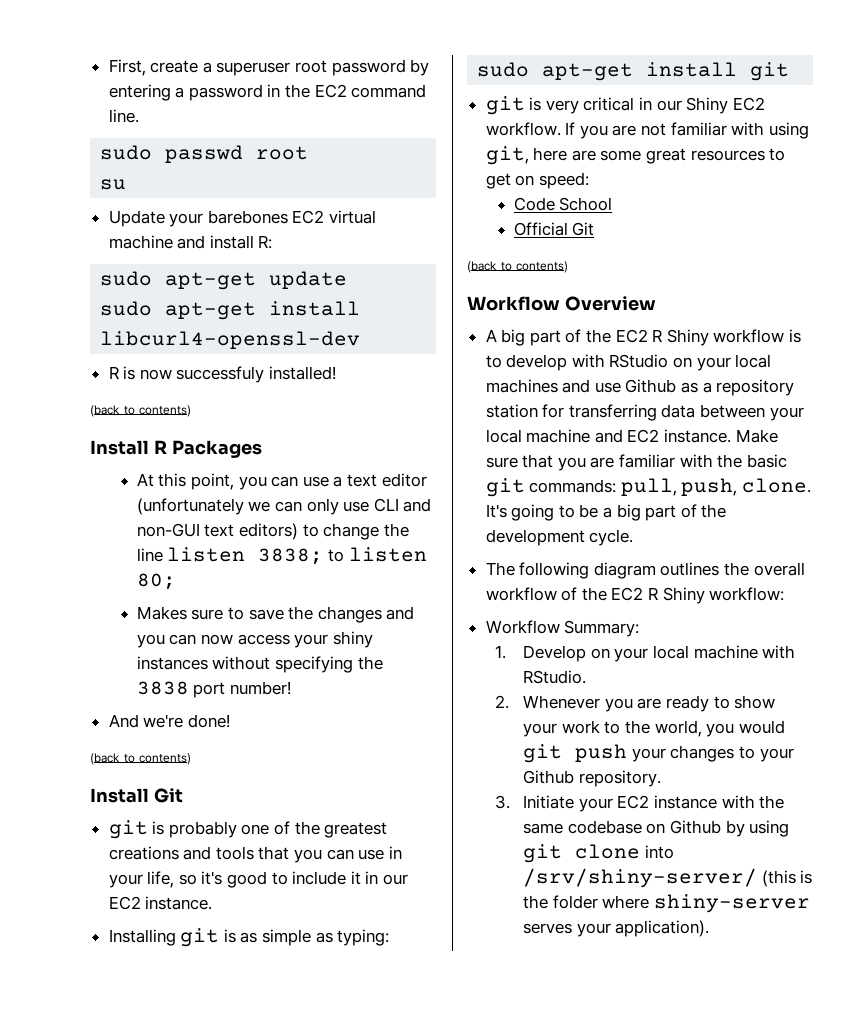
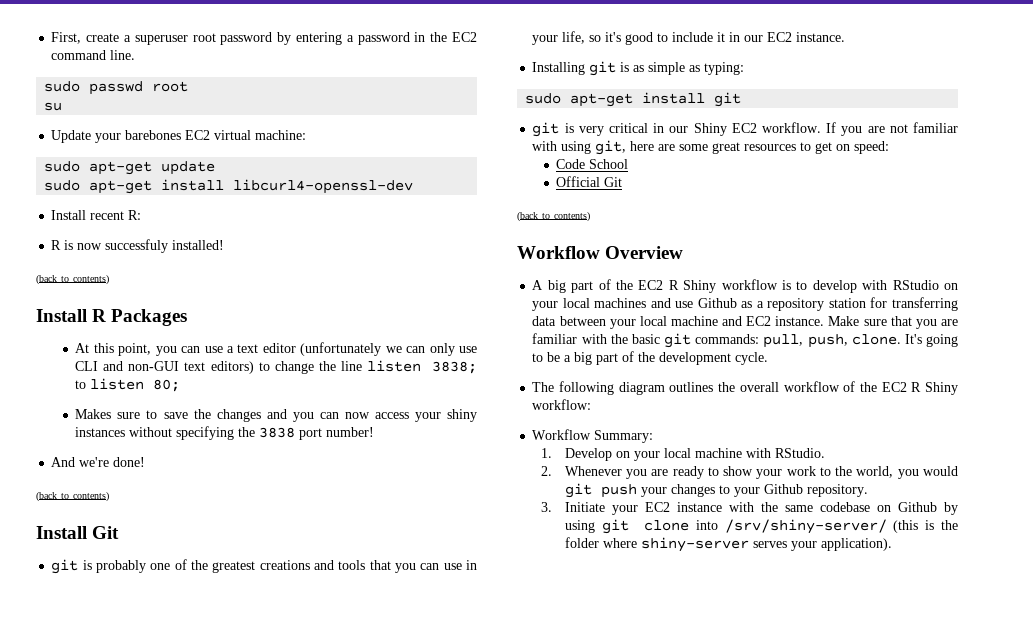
[108,235,273,249] machine and install R: -> [255,130,307,140] machine:
(361, 340) none -> [51,210,142,220] // Install recent R:

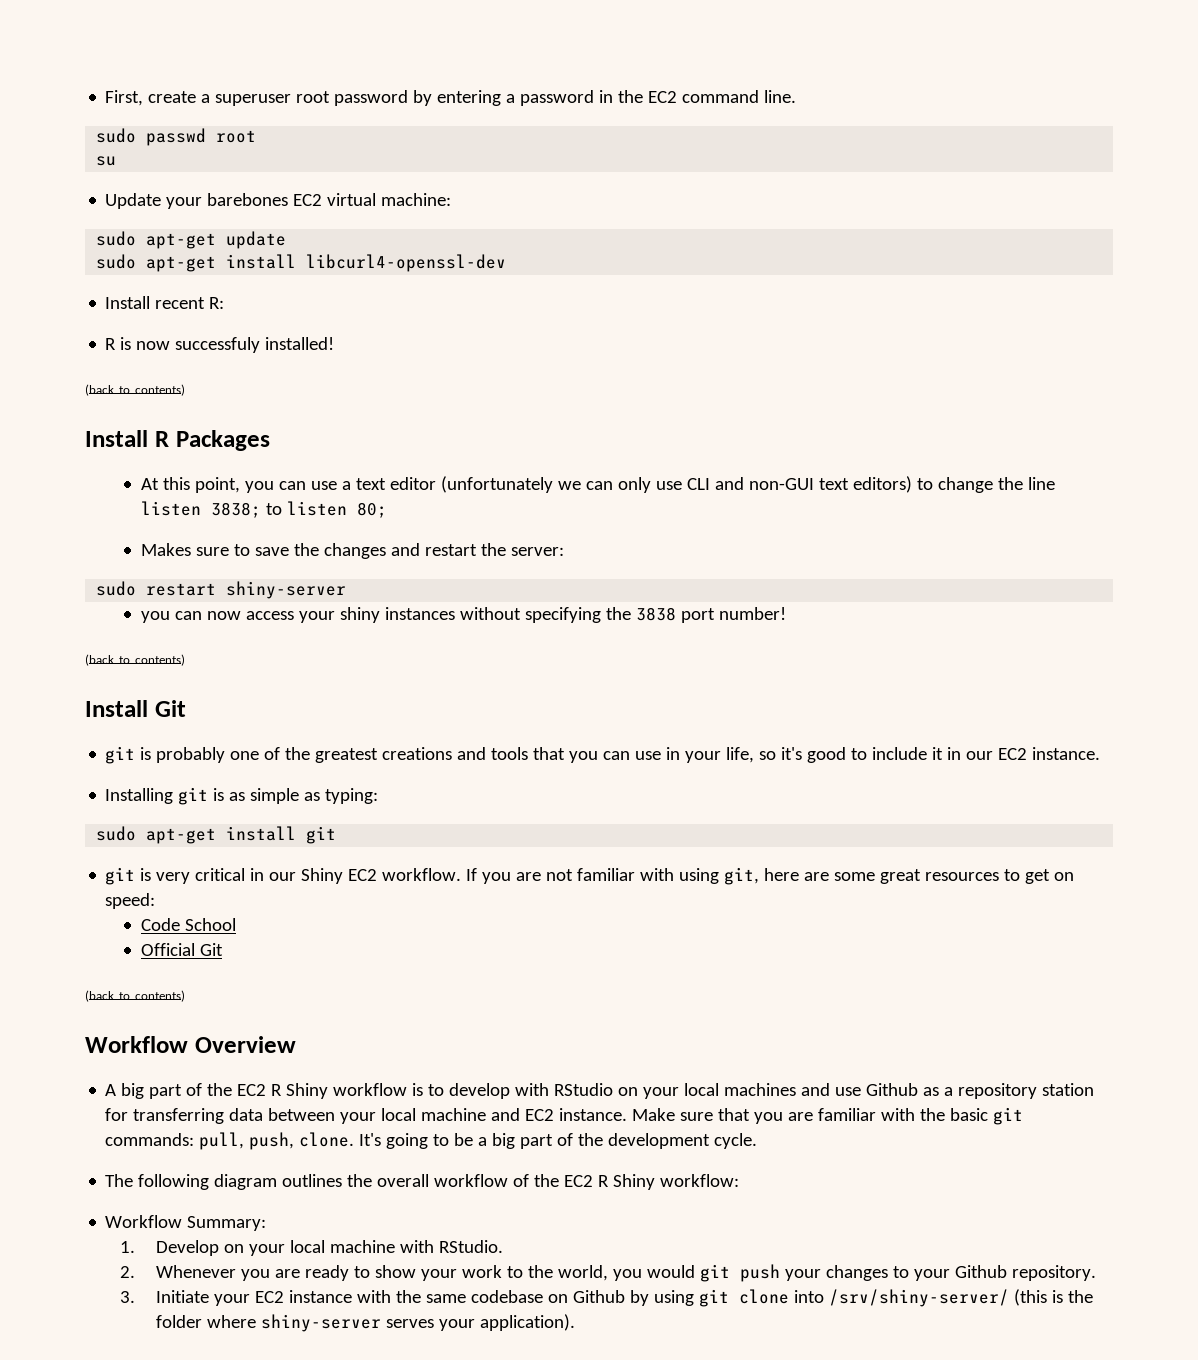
(287, 414) none -> [424,543,564,556] [96,581,347,599] restart the server: // sudo restart shiny-server //
[51,457,146,467] // And we're done! -> (786, 613) none

